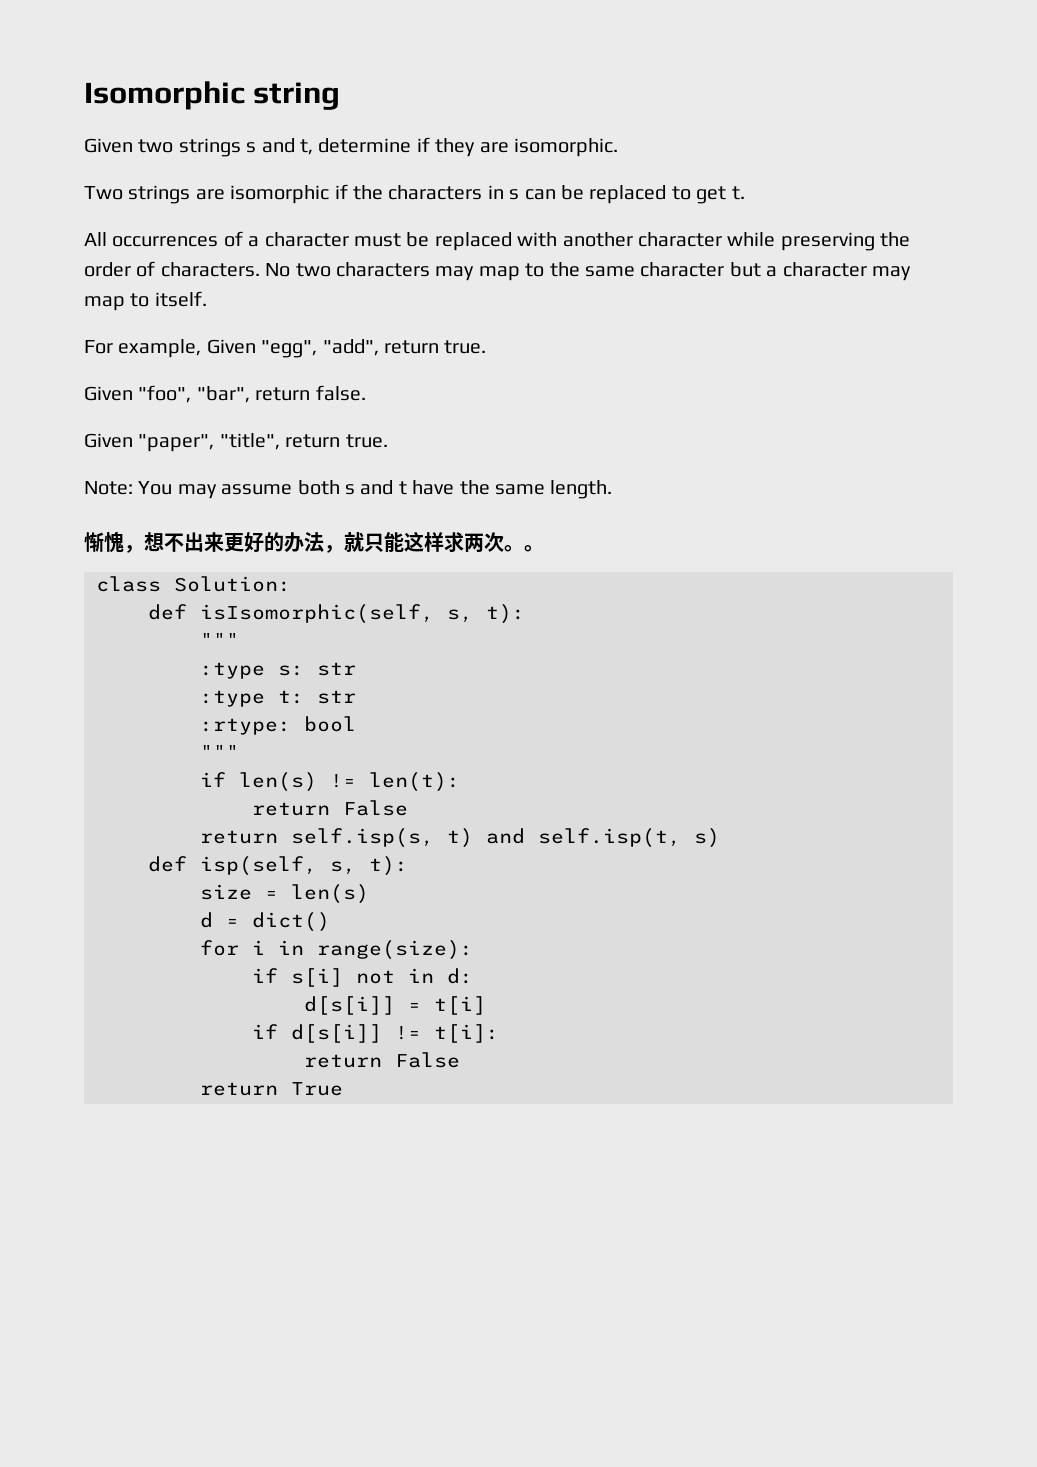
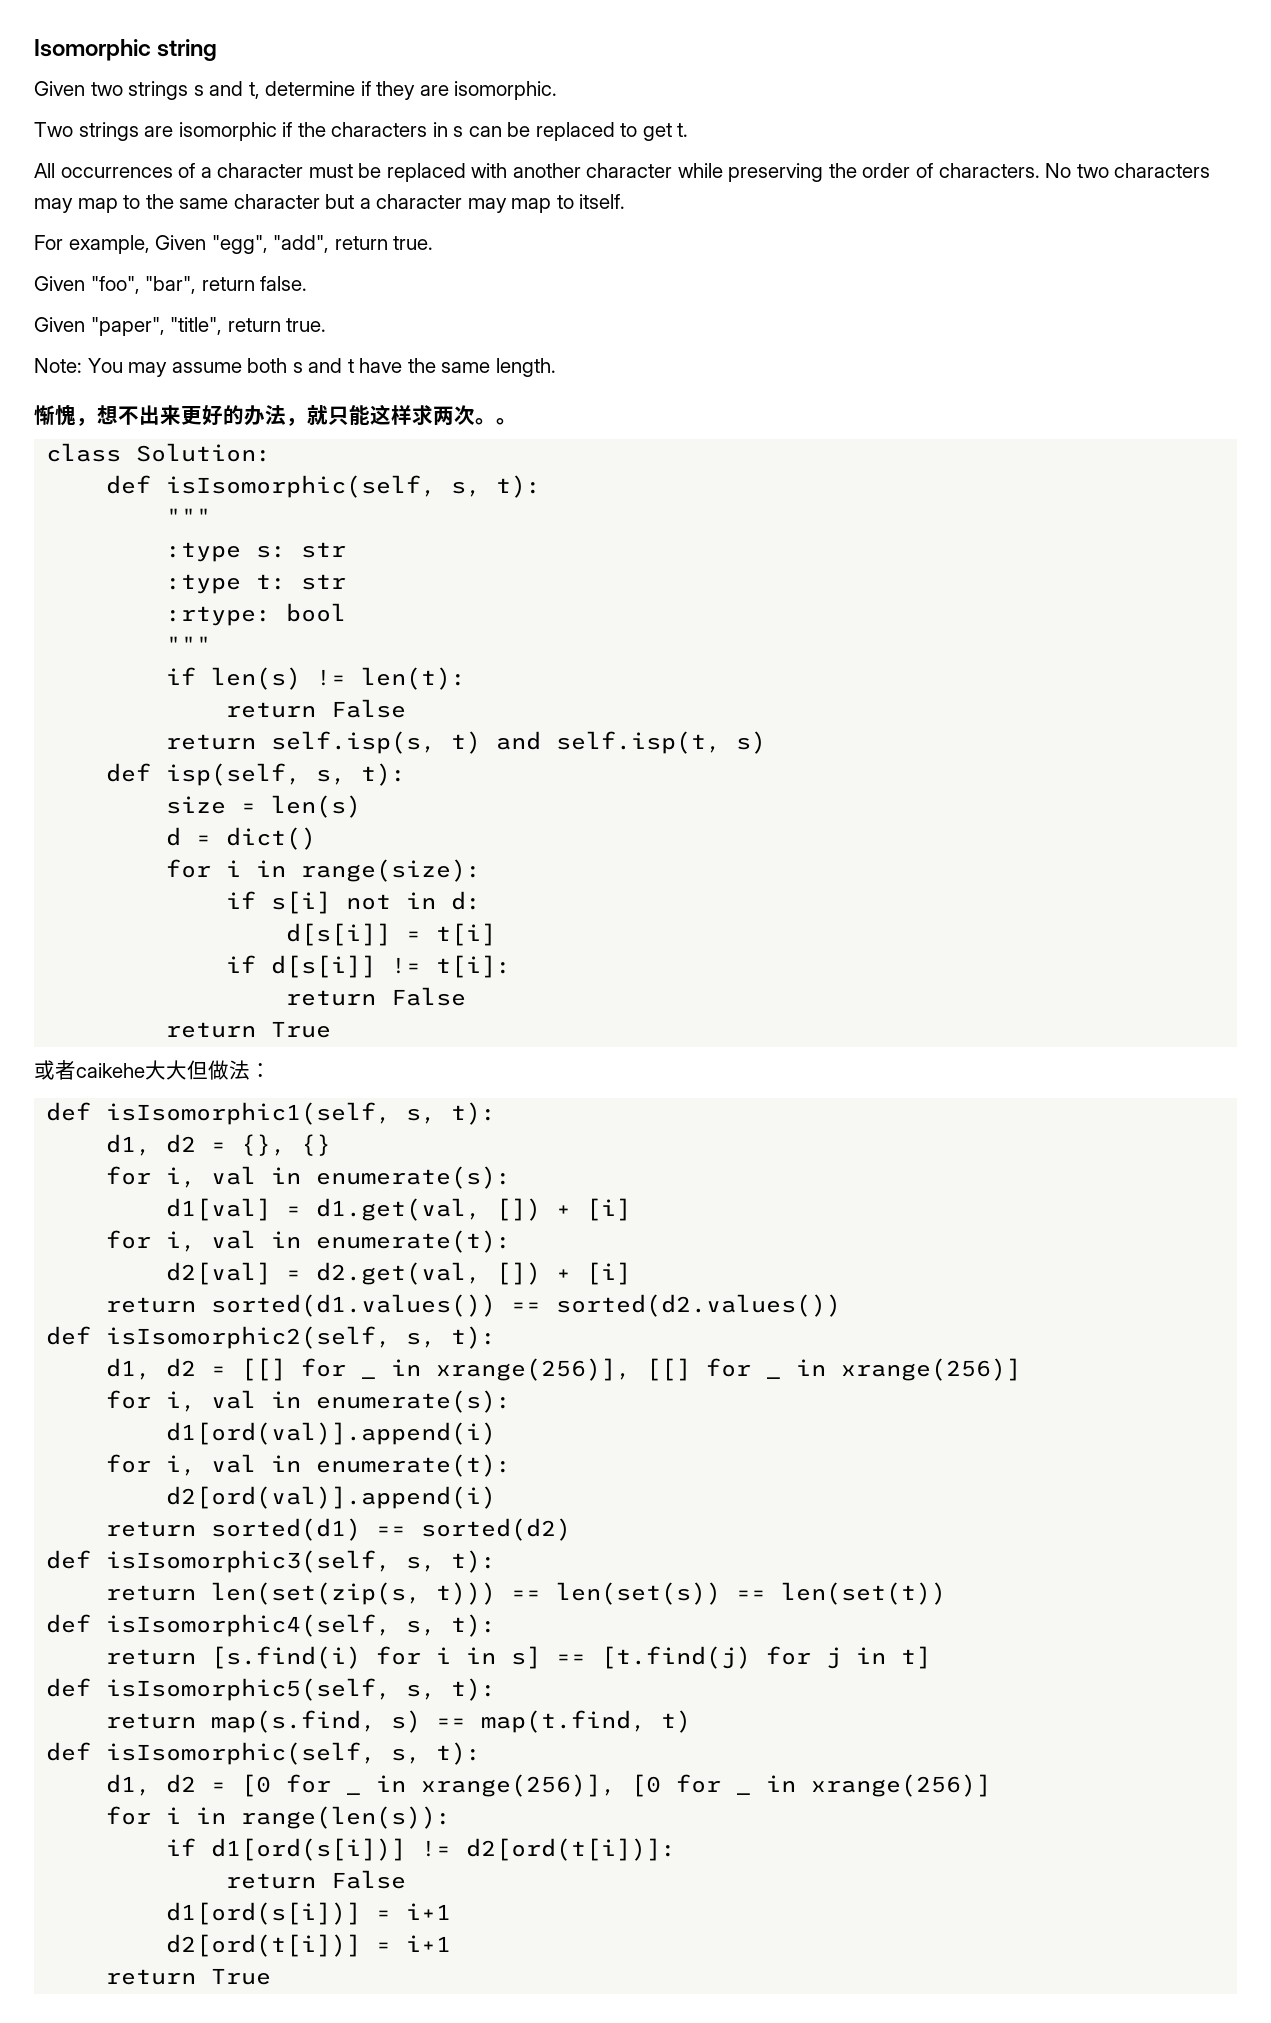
(343, 1089) none -> [34,1060,271,1080] [46,1102,497,1125] [106,1134,332,1156] [106,1166,512,1189] [166,1198,632,1221] [106,1230,512,1253] [166,1262,632,1285] [106,1294,842,1317] [46,1326,497,1349] [106,1358,377,1381] [391,1358,782,1381] [796,1358,1022,1381] [106,1390,512,1413] [166,1422,497,1445] [106,1454,512,1477] [166,1486,497,1509] [106,1518,572,1541] [46,1550,497,1573] [106,1582,947,1605] [46,1614,497,1637] [106,1646,932,1669] [46,1678,497,1701] [106,1710,692,1733] [46,1742,482,1765] [106,1774,362,1797] [376,1774,752,1797] [766,1774,992,1797] [106,1806,452,1829] [166,1838,677,1861] [226,1870,407,1889] [166,1902,452,1925] [166,1934,452,1957] [106,1968,272,1985] // 或者caikehe大大但做法： // def isIsomorphic1(self, s, t): // d1, d2 = {}, {} // for i, val in enumerate(s): // d1[val] = d1.get(val, []) + [i] // for i, val in enumerate(t): // d2[val] = d2.get(val, []) + [i] // return sorted(d1.values()) == sorted(d2.values()) // def isIsomorphic2(self, s, t): // d1, d2 = [[] for _ in xrange(256)], [[] for _ in xrange(256)] // for i, val in enumerate(s): // d1[ord(val)].append(i) // for i, val in enumerate(t): // d2[ord(val)].append(i) // return sorted(d1) == sorted(d2) // def isIsomorphic3(self, s, t): // return len(set(zip(s, t))) == len(set(s)) == len(set(t)) // def isIsomorphic4(self, s, t): // return [s.find(i) for i in s] == [t.find(j) for j in t] // def isIsomorphic5(self, s, t): // return map(s.find, s) == map(t.find, t) // def isIsomorphic(self, s, t): // d1, d2 = [0 for _ in xrange(256)], [0 for _ in xrange(256)] // for i in range(len(s)): // if d1[ord(s[i])] != d2[ord(t[i])]: // return False // d1[ord(s[i])] = i+1 // d2[ord(t[i])] = i+1 // return True

